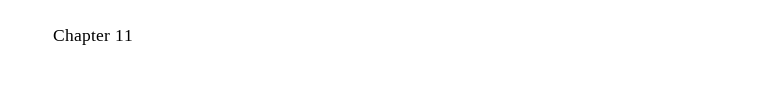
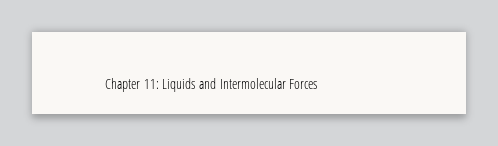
[114,30,133,41] 11 -> [143,78,318,92] 11: Liquids and Intermolecular Forces

